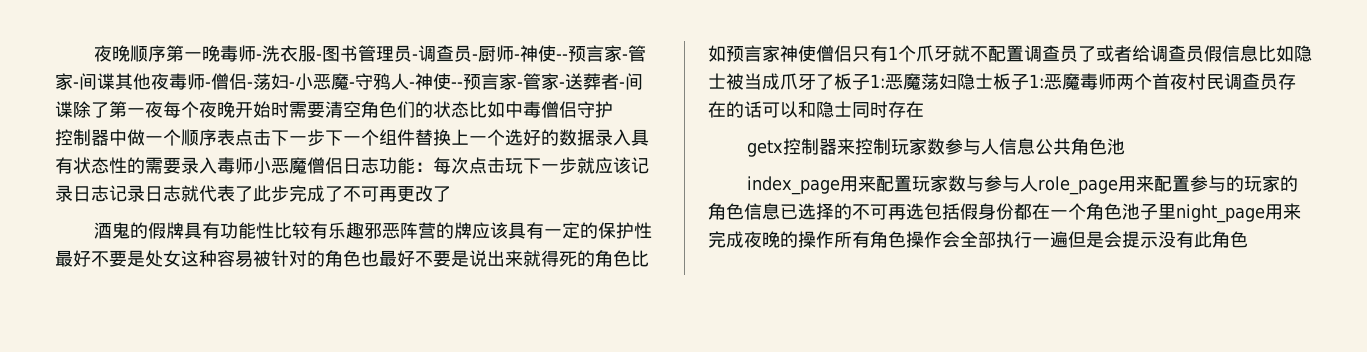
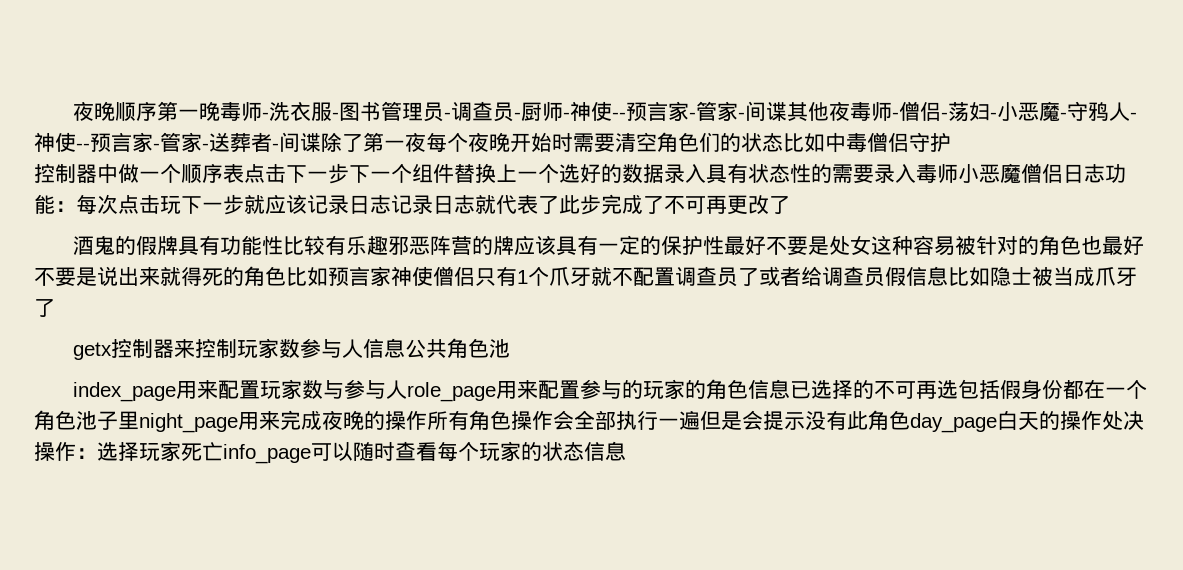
[834,73,1296,90] [708,101,924,118] 板子1:恶魔荡妇隐士板子1:恶魔毒师两个首夜村民调查员存在的话可以和隐士同时存在 -> (55, 308) none
(1248, 239) none -> [910,410,1144,433] [34,441,626,464] day_page白天的操作处决操作：选择玩家死亡info_page可以随时查看每个玩家的状态信息

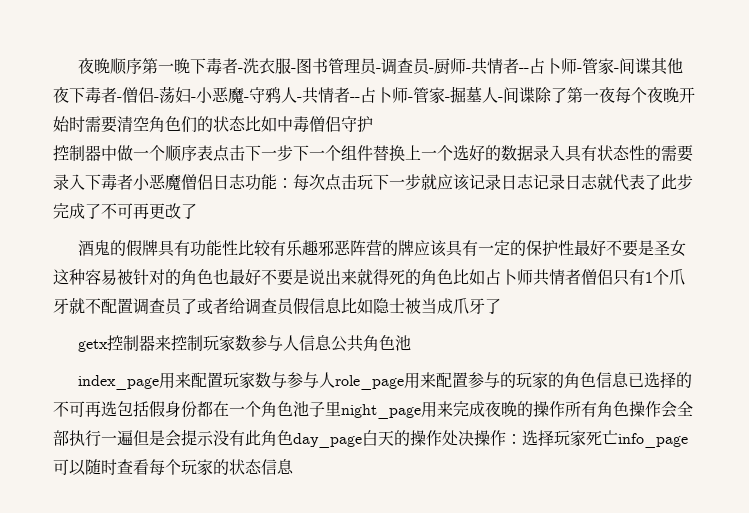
[219,102,262,121] 毒师 -> [189,58,238,75] 下毒者
[569,101,689,121] 神使--预言家 -> [470,58,577,75] 共情者--占卜师
[849,102,892,121] 毒师 -> [69,87,117,104] 下毒者
[34,132,272,153] 神使--预言家-管家-送葬者 -> [302,86,498,104] 共情者--占卜师-管家-掘墓人
[916,164,958,183] 毒师 -> [85,174,133,191] 下毒者
[828,235,850,255] 处 -> [653,240,670,255] 圣
[328,266,433,286] 预言家神使 -> [485,269,581,286] 占卜师共情者

